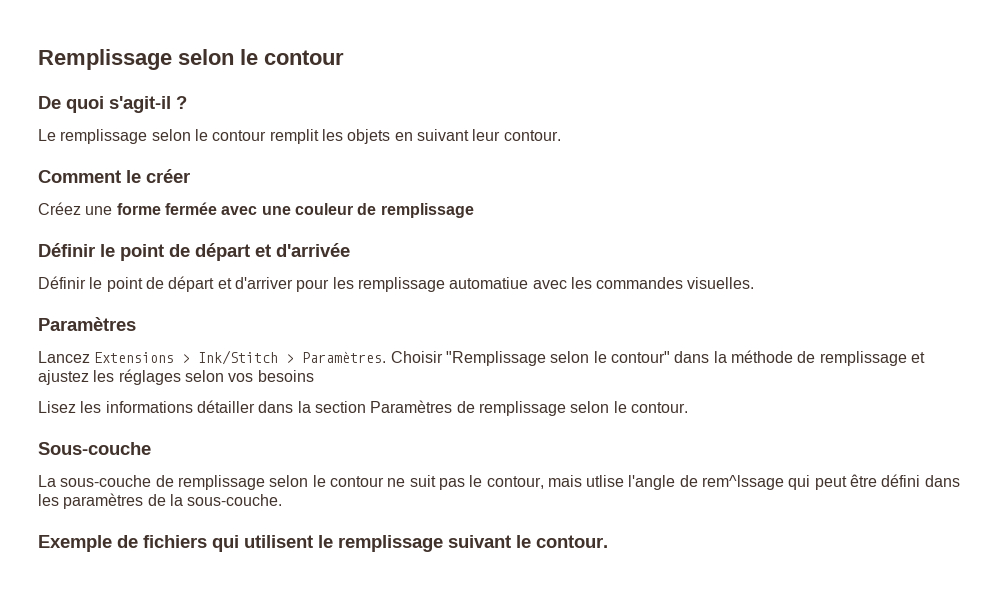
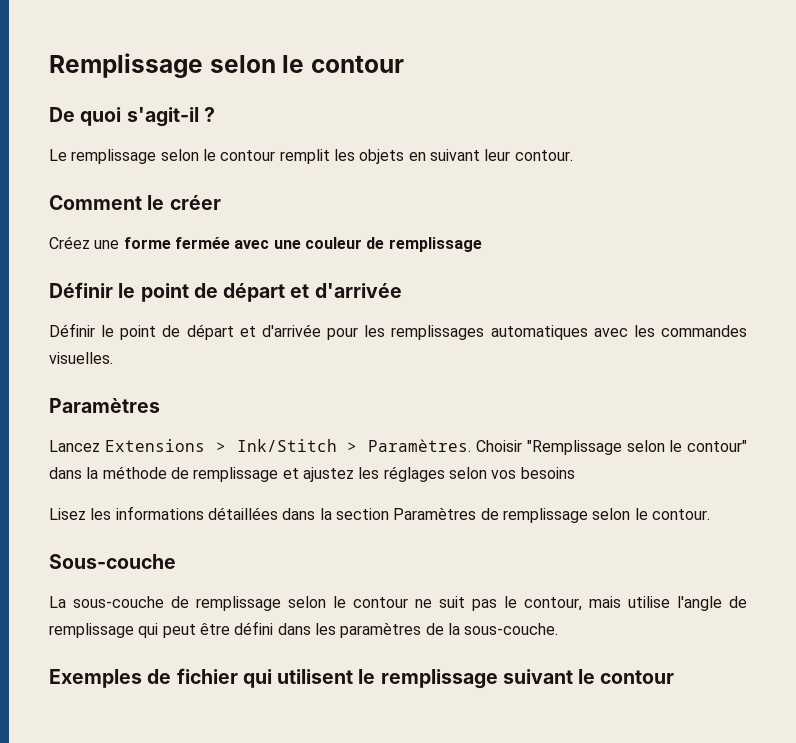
[234,277,293,289] d'arriver -> [261,324,321,337] d'arrivée
[357,277,529,292] remplissage automatiue -> [391,325,588,340] remplissages automatiques
[196,400,255,413] détailler -> [207,507,278,520] détaillées
[586,475,625,487] utlise -> [628,596,670,608] utilise
[702,475,785,490] rem^lssage -> [49,623,134,638] remplissage
[38,535,207,552] Exemple de fichiers -> [49,668,238,688] Exemples de fichier
[536,535,608,548] contour. -> [600,670,675,684] contour

